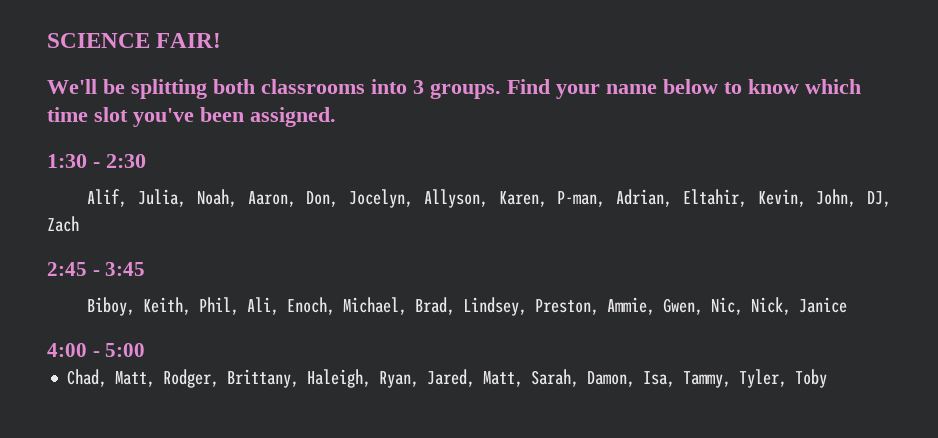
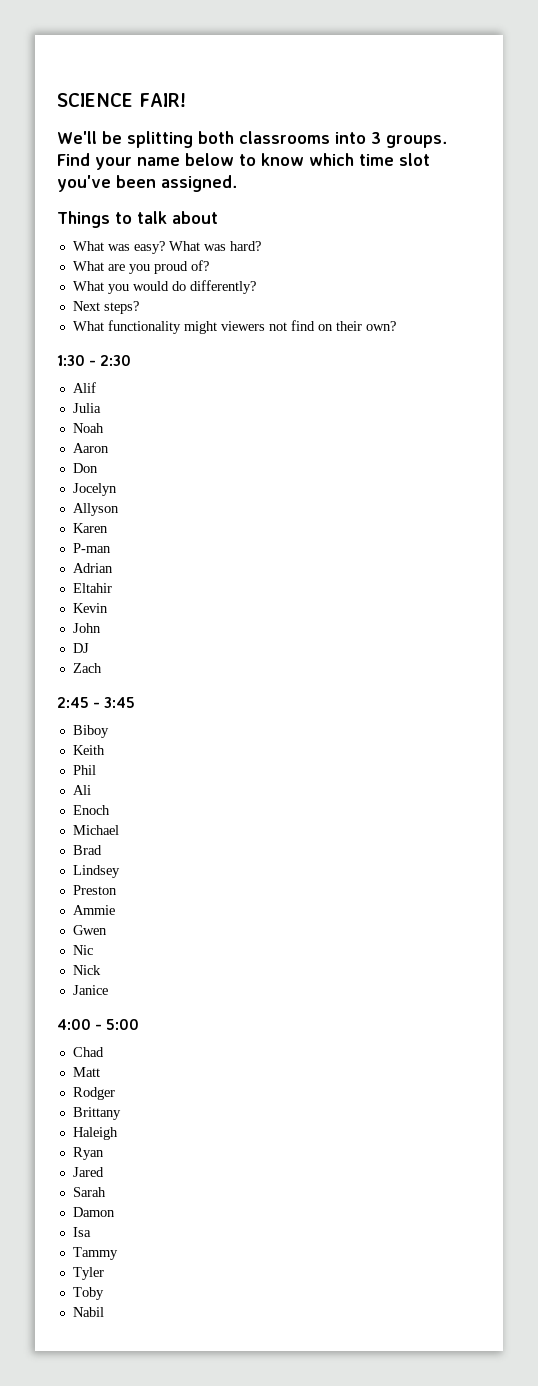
[47,154,146,168] [87,189,892,208] [47,216,79,232] [47,262,146,276] [87,297,848,316] [47,343,146,357] [67,369,788,388] 1:30 - 2:30 // Alif, Julia, Noah, Aaron, Don, Jocelyn, Allyson, Karen, P-man, Adrian, Eltahir, Kevin, John, DJ, Zach // 2:45 - 3:45 // Biboy, Keith, Phil, Ali, Enoch, Michael, Brad, Lindsey, Preston, Ammie, Gwen, Nic, Nick, Janice // 4:00 - 5:00 // Chad, Matt, Rodger, Brittany, Haleigh, Ryan, Jared, Matt, Sarah, Damon, Isa, Tammy, Tyler, -> [57,211,218,228] [72,241,261,254] [72,260,209,274] [72,280,256,294] [72,301,139,314] [72,320,396,334] [57,355,132,366] [72,382,96,393] [72,403,101,413] [72,423,104,433] [72,443,109,453] [72,463,98,473] [72,483,117,496] [72,503,119,516] [72,523,108,533] [72,543,111,553] [72,563,113,573] [72,583,112,593] [72,603,108,613] [72,623,101,633] [72,643,89,653] [72,663,102,673] [57,697,136,708] [72,725,109,738] [72,745,105,755] [72,765,96,775] [72,785,91,795] [72,805,110,815] [72,825,119,835] [72,845,102,855] [72,865,120,878] [72,885,117,895] [72,905,115,915] [72,925,107,935] [72,945,93,955] [72,965,101,975] [72,985,108,995] [57,1019,140,1030] [72,1047,104,1057] [72,1067,100,1077] [72,1087,115,1100] [72,1107,121,1120] [72,1127,118,1140] [72,1147,104,1160] [72,1167,104,1177] [72,1187,106,1197] [72,1207,115,1217] [72,1227,91,1237] [72,1247,118,1260] [72,1267,104,1280] Things to talk about // What was easy? What was hard? // What are you proud of? // What you would do differently? // Next steps? // What functionality might viewers not find on their own? // 1:30 - 2:30 // Alif // Julia // Noah // Aaron // Don // Jocelyn // Allyson // Karen // P-man // Adrian // Eltahir // Kevin // John // DJ // Zach // 2:45 - 3:45 // Biboy // Keith // Phil // Ali // Enoch // Michael // Brad // Lindsey // Preston // Ammie // Gwen // Nic // Nick // Janice // 4:00 - 5:00 // Chad // Matt // Rodger // Brittany // Haleigh // Ryan // Jared // Sarah // Damon // Isa // Tammy // Tyler //
(828, 378) none -> [72,1307,104,1317] // Nabil

